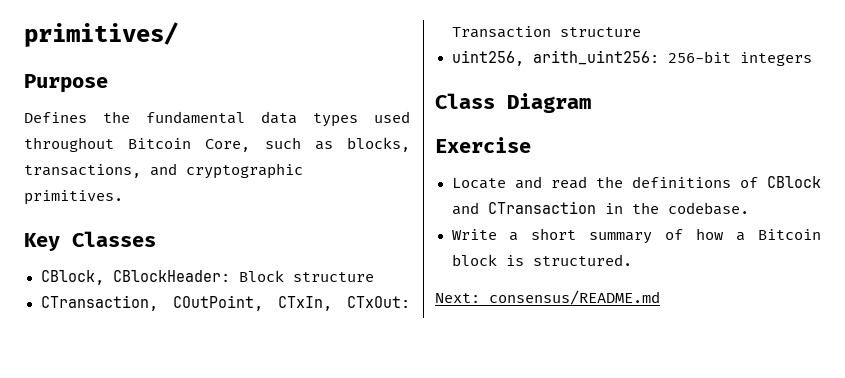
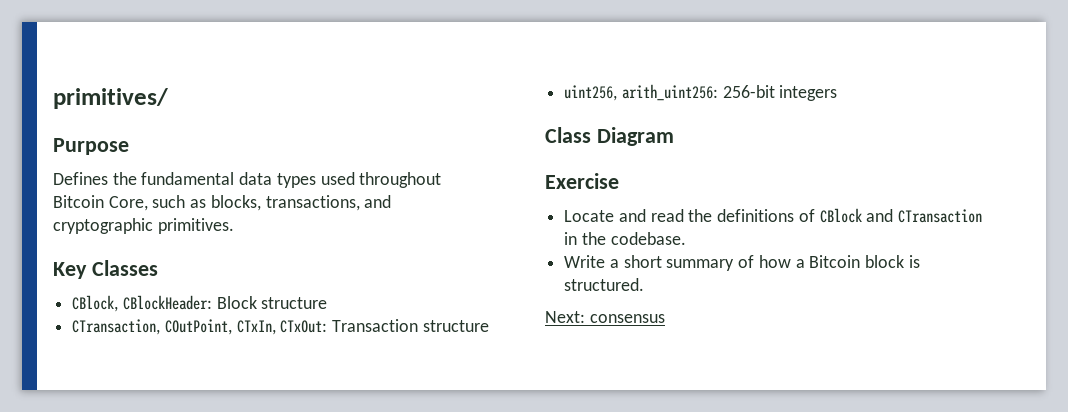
[489,290,660,305] consensus/README.md -> [589,314,665,323] consensus

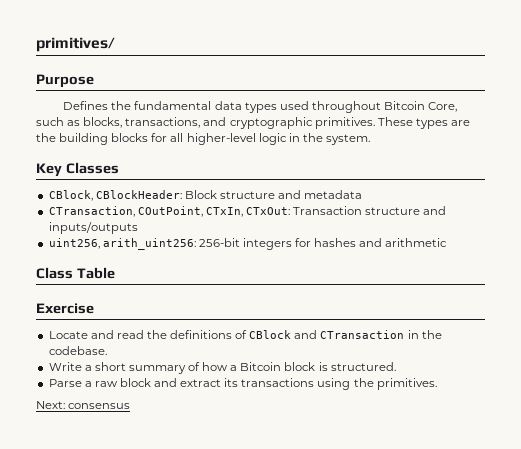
(234, 226) none -> [377,117,470,129] [36,133,370,145] These types are the building blocks for all higher-level logic in the system.
(328, 303) none -> [278,190,363,199] and metadata
(489, 326) none -> [423,206,447,215] [48,222,138,234] and inputs/outputs
(838, 93) none -> [295,238,448,247] for hashes and arithmetic
[596,127,674,146] Diagram -> [76,267,115,279] Table
(645, 284) none -> [48,378,437,390] // Parse a raw block and extract its transactions using the primitives.

